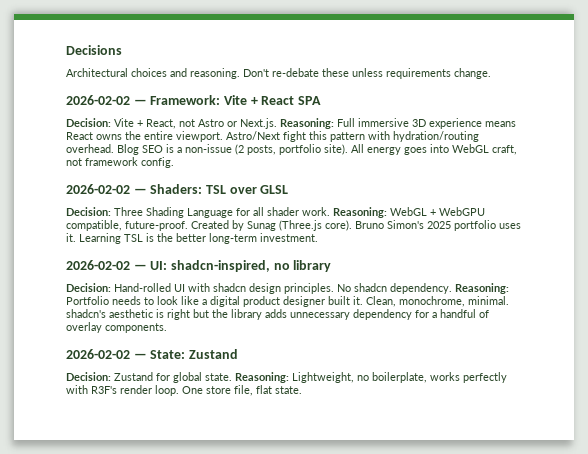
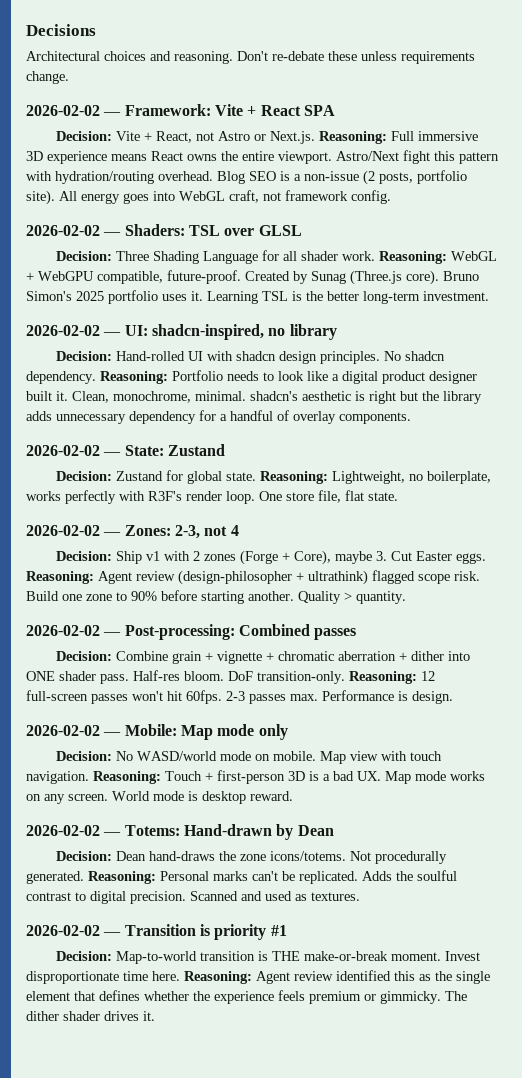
(302, 390) none -> [26,525,239,539] [55,550,486,565] [26,570,480,585] [26,590,406,604] [26,624,357,640] [55,651,470,664] [26,670,435,684] [26,690,453,704] [26,724,288,740] [55,751,442,764] [26,770,485,784] [26,791,293,804] [26,824,334,840] [55,851,447,864] [26,870,457,884] [26,891,360,904] [26,924,287,940] [55,951,480,964] [26,970,490,984] [26,990,467,1004] [26,1011,155,1021] // 2026-02-02 — Zones: 2-3, not 4 // Decision: Ship v1 with 2 zones (Forge + Core), maybe 3. Cut Easter eggs. Reasoning: Agent review (design-philosopher + ultrathink) flagged scope risk. Build one zone to 90% before starting another. Quality > quantity. // 2026-02-02 — Post-processing: Combined passes // Decision: Combine grain + vignette + chromatic aberration + dither into ONE shader pass. Half-res bloom. DoF transition-only. Reasoning: 12 full-screen passes won't hit 60fps. 2-3 passes max. Performance is design. // 2026-02-02 — Mobile: Map mode only // Decision: No WASD/world mode on mobile. Map view with touch navigation. Reasoning: Touch + first-person 3D is a bad UX. Map mode works on any screen. World mode is desktop reward. // 2026-02-02 — Totems: Hand-drawn by Dean // Decision: Dean hand-draws the zone icons/totems. Not procedurally generated. Reasoning: Personal marks can't be replicated. Adds the soulful contrast to digital precision. Scanned and used as textures. // 2026-02-02 — Transition is priority #1 // Decision: Map-to-world transition is THE make-or-break moment. Invest disproportionate time here. Reasoning: Agent review identified this as the single element that defines whether the experience feels premium or gimmicky. The dither shader drives it.

